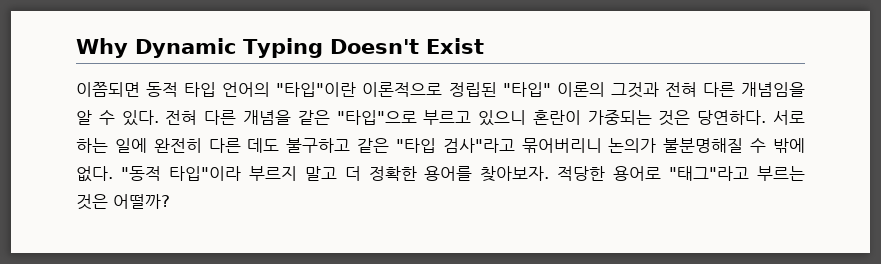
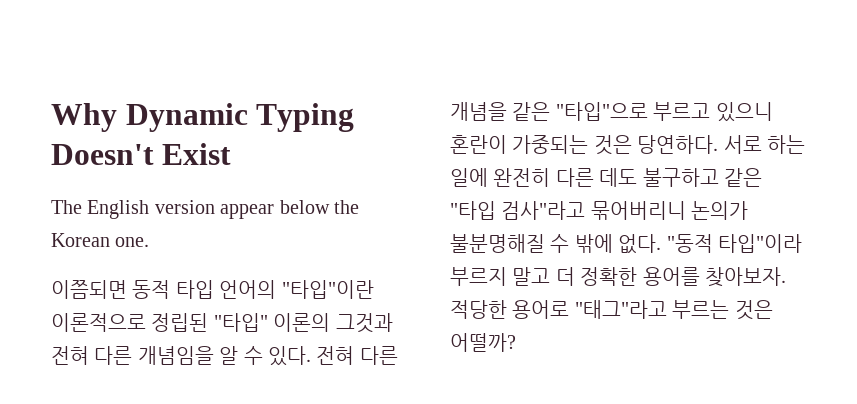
(484, 46) none -> [51,200,359,219] [51,233,150,247] // The English version appear below the Korean one.

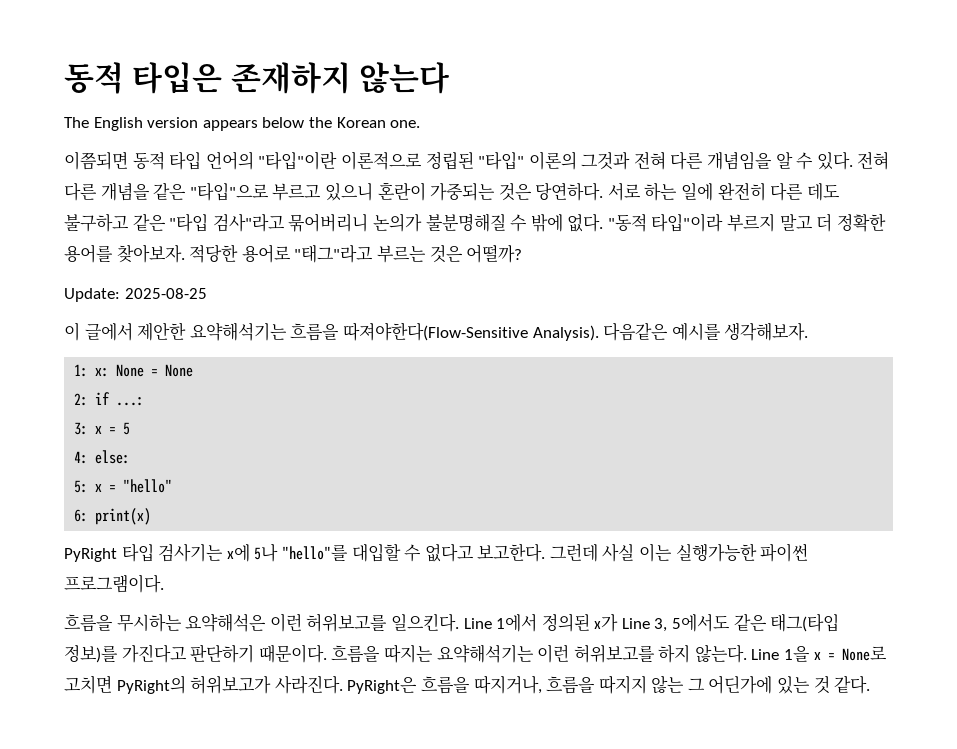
[51,103,355,132] [51,143,231,165] Why Dynamic Typing Doesn't Exist -> [64,62,450,94] 동적 타입은 존재하지 않는다
[220,204,275,219] appear -> [202,120,258,131] appears
(516, 342) none -> [64,288,207,302] [64,322,809,341] [74,364,194,377] [74,392,145,406] [74,422,131,435] [74,450,131,464] [74,479,173,493] [74,508,152,525] [64,543,809,562] [64,574,164,593] [64,613,840,632] [64,644,887,663] [64,675,871,694] // Update: 2025-08-25 // 이 글에서 제안한 요약해석기는 흐름을 따져야한다(Flow-Sensitive Analysis). 다음같은 예시를 생각해보자. // 1: x: None = None // 2: if ...: // 3: x = 5 // 4: else: // 5: x = "hello" // 6: print(x) // PyRight 타입 검사기는 x에 5나 "hello"를 대입할 수 없다고 보고한다. 그런데 사실 이는 실행가능한 파이썬 프로그램이다. // 흐름을 무시하는 요약해석은 이런 허위보고를 일으킨다. Line 1에서 정의된 x가 Line 3, 5에서도 같은 태그(타입 정보)를 가진다고 판단하기 때문이다. 흐름을 따지는 요약해석기는 이런 허위보고를 하지 않는다. Line 1을 x = None로 고치면 PyRight의 허위보고가 사라진다. PyRight은 흐름을 따지거나, 흐름을 따지지 않는 그 어딘가에 있는 것 같다.

